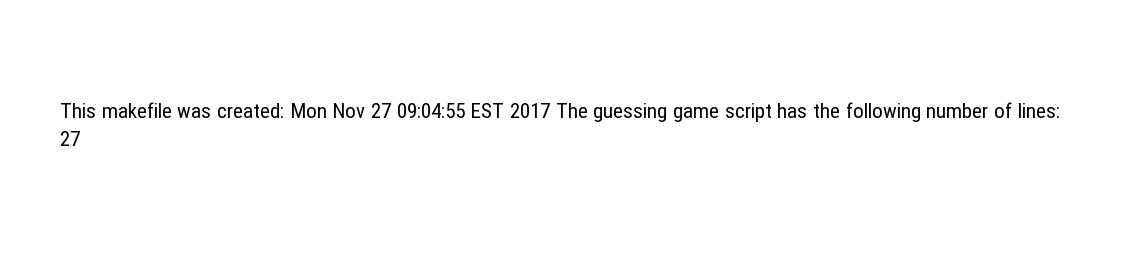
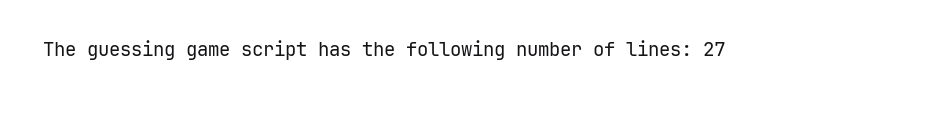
[60,102,551,118] This makefile was created: Mon Nov 27 09:04:55 EST 2017 -> (43, 49) none

